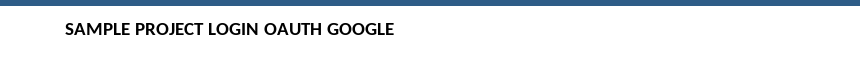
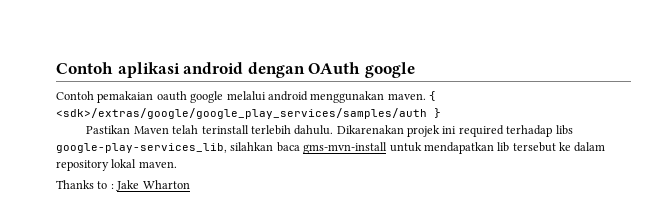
[65,23,394,35] SAMPLE PROJECT LOGIN OAUTH GOOGLE -> [56,62,415,78] [56,91,436,103] [56,108,441,119] [86,125,573,137] [56,142,606,154] [56,159,177,171] [56,180,190,191] Contoh aplikasi android dengan OAuth google // Contoh pemakaian oauth google melalui android menggunakan maven. { <sdk>/extras/google/google_play_services/samples/auth } // Pastikan Maven telah terinstall terlebih dahulu. Dikarenakan projek ini required terhadap libs google-play-services_lib, silahkan baca gms-mvn-install untuk mendapatkan lib tersebut ke dalam repository lokal maven. // Thanks to : Jake Wharton

